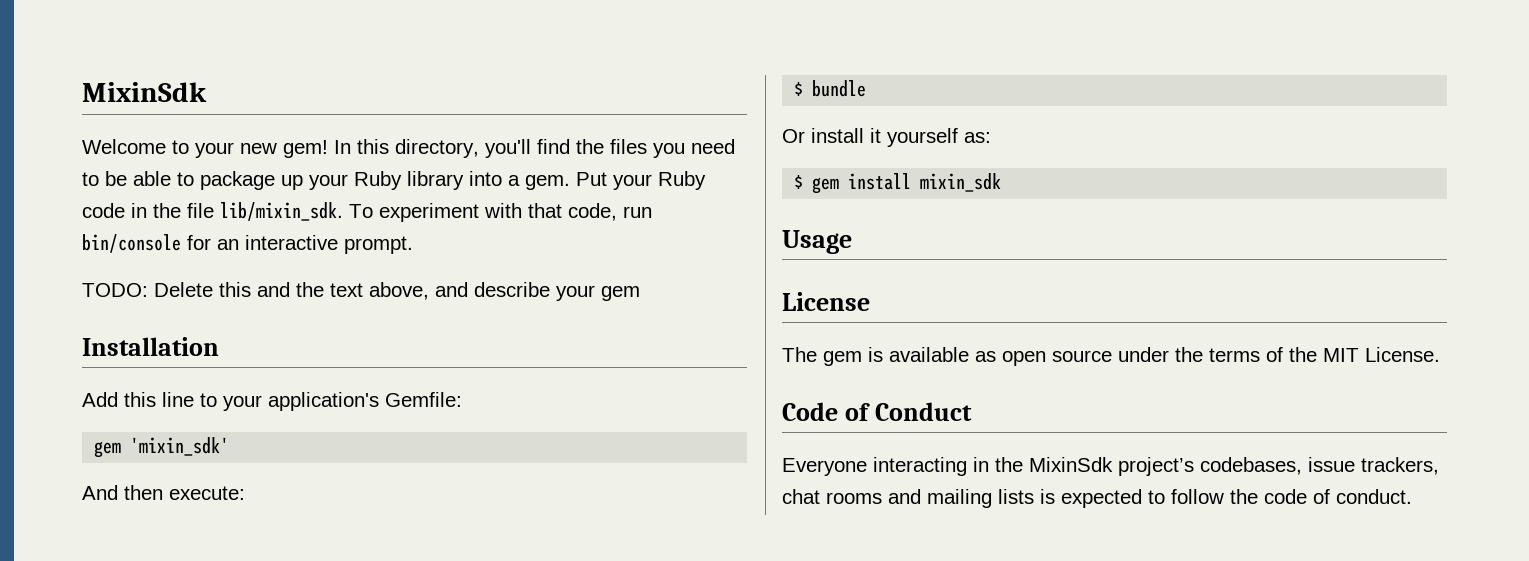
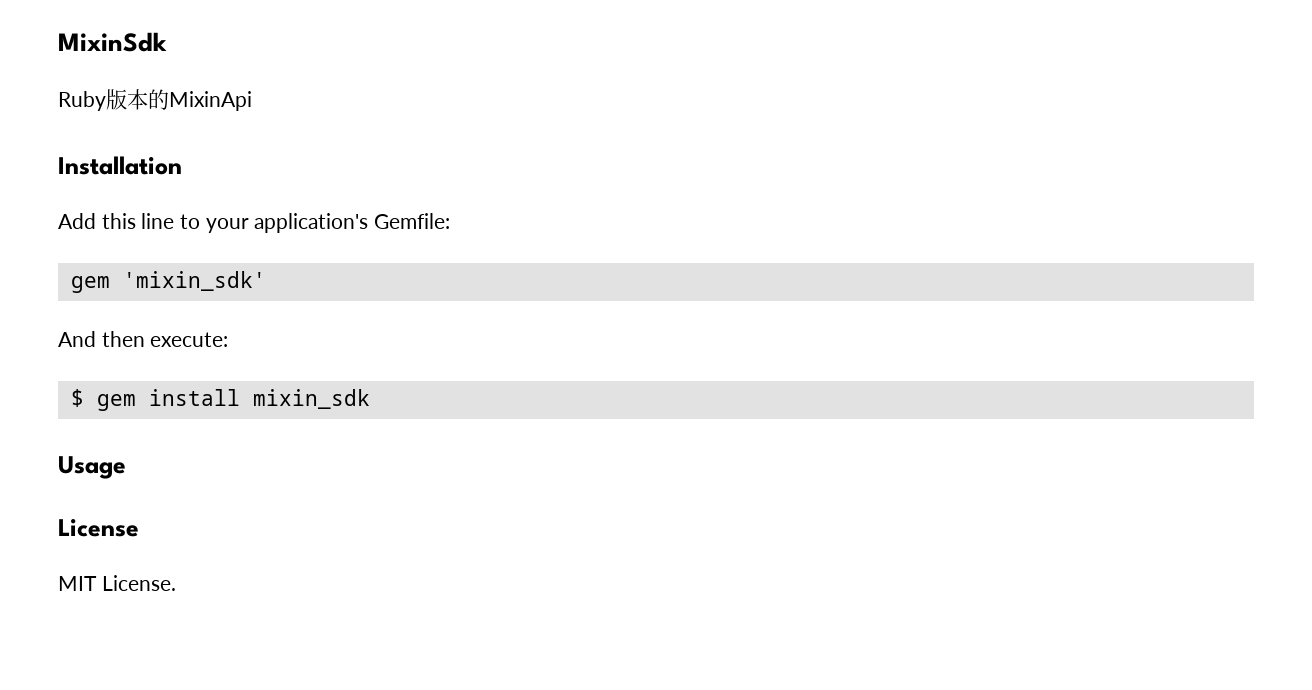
[82,139,735,158] [82,171,706,190] [82,202,652,222] [82,234,413,254] [82,282,640,301] Welcome to your new gem! In this directory, you'll find the files you need to be able to package up your Ruby library into a gem. Put your Ruby code in the file lib/mixin_sdk. To experiment with that code, run bin/console for an interactive prompt. // TODO: Delete this and the text above, and describe your gem -> [58,89,252,111] Ruby版本的MixinApi
[794,80,867,97] [782,128,991,147] // $ bundle // Or install it yourself as: -> (229, 339) none
[782,347,1440,366] [782,402,973,421] [782,457,1439,476] [782,489,1412,508] The gem is available as open source under the terms of the MIT License. // Code of Conduct // Everyone interacting in the MixinSdk project’s codebases, issue trackers, chat rooms and mailing lists is expected to follow the code of conduct. -> [58,575,176,591] MIT License.

